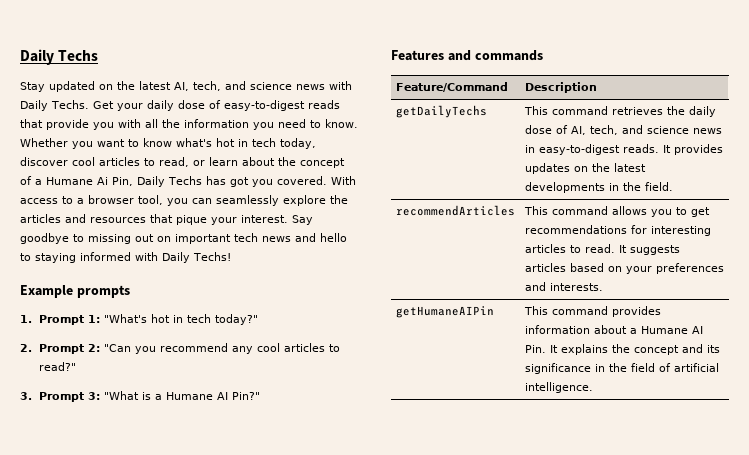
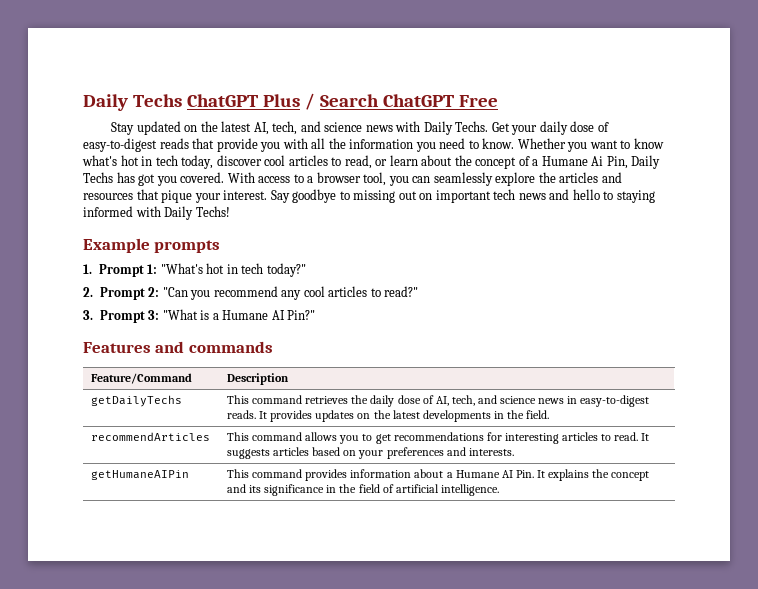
[20,49,99,65] Daily Techs -> [83,93,498,111] Daily Techs ChatGPT Plus / Search ChatGPT Free

